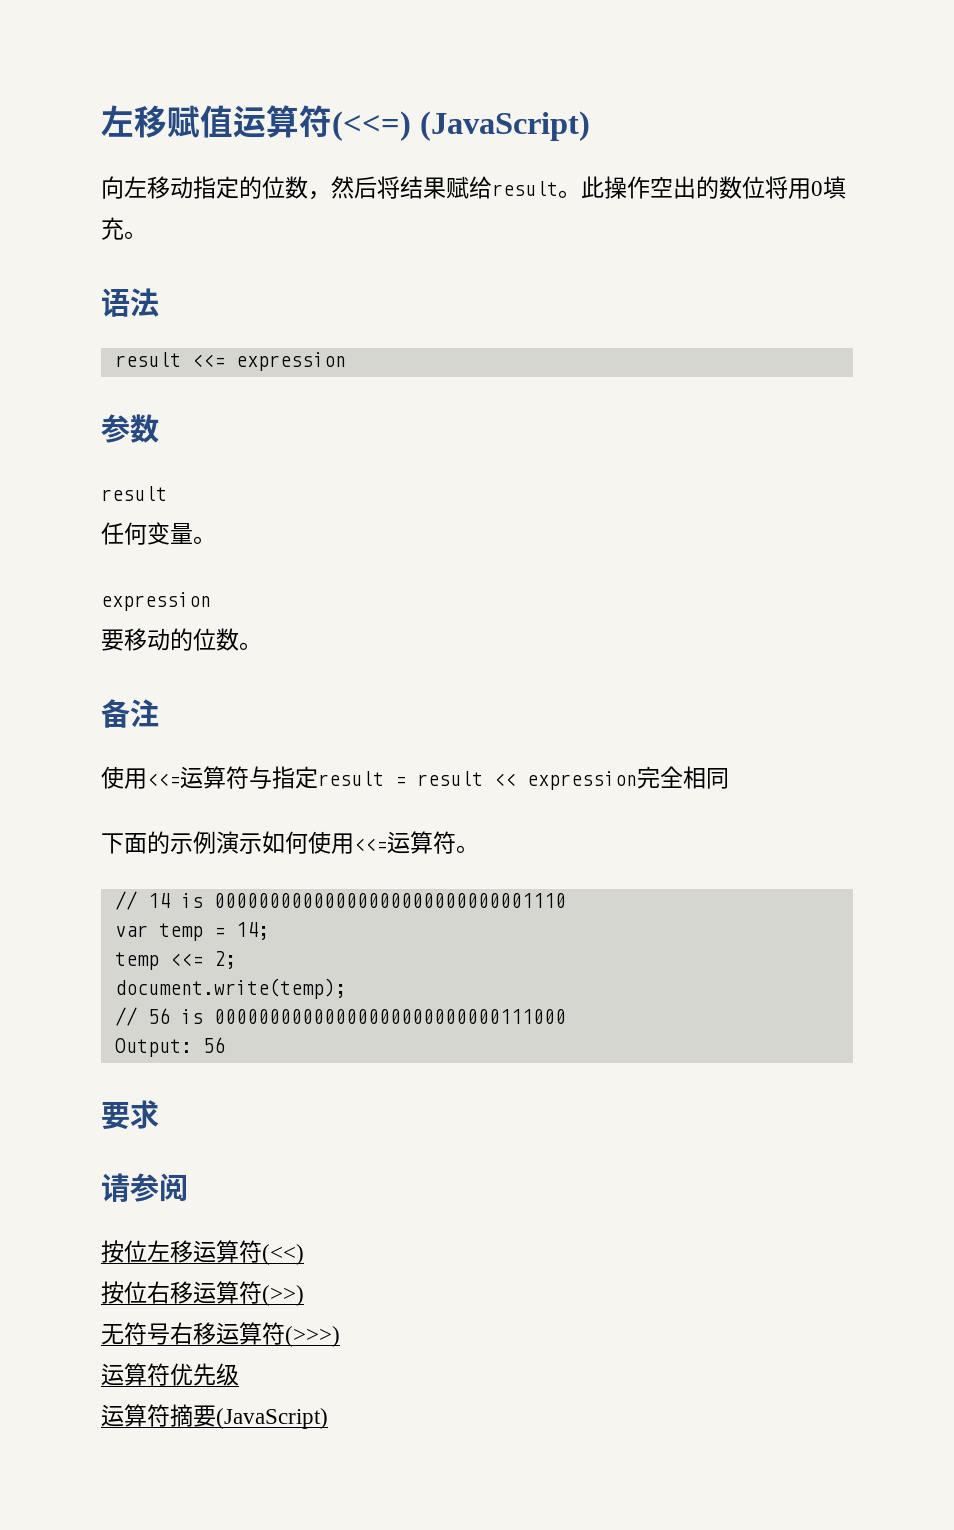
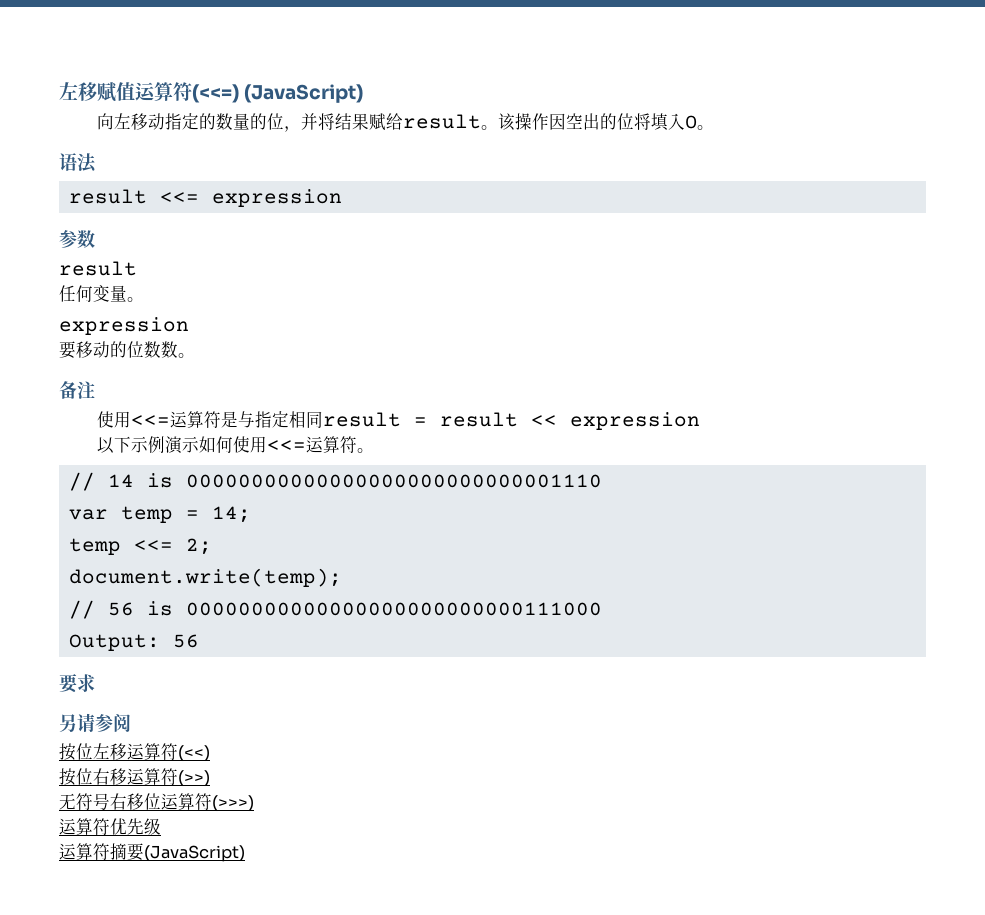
[262,176,377,200] 位数，然后 -> [215,113,318,132] 数量的位，并
[581,176,846,199] [101,217,124,240] 此操作空出的数位将用0填充 -> [497,113,697,131] 该操作因空出的位将填入0
(239, 639) none -> [161,341,178,358] 数
[249,766,318,789] 与指定 -> [220,411,323,428] 是与指定相同
[637,766,729,789] [101,831,170,854] 完全相同 // 下面的 -> [96,436,131,454] // 以下
(159, 1114) none -> [59,714,77,732] 另
(216, 1333) none -> [144,793,161,810] 位

